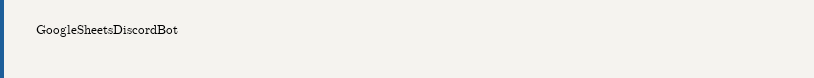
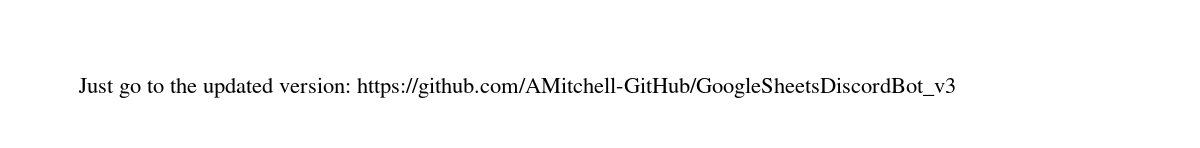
[36,25,178,37] GoogleSheetsDiscordBot -> [78,77,957,98] Just go to the updated version: https://github.com/AMitchell-GitHub/GoogleSheetsDiscordBot_v3

